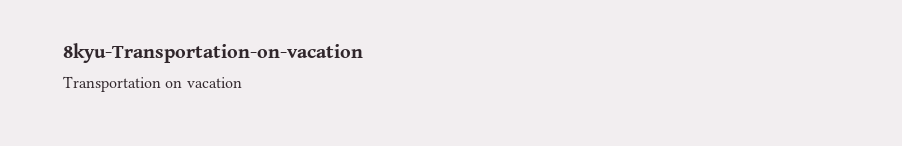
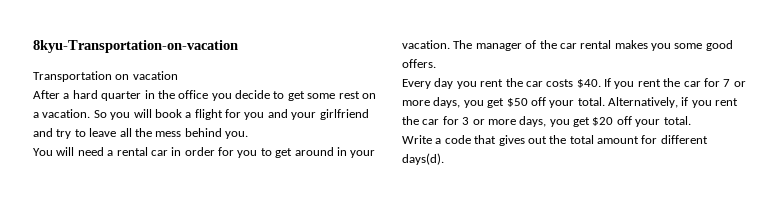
(242, 82) none -> [33,90,376,101] [33,109,369,120] [33,128,248,139] [33,147,376,158] [402,40,733,51] [402,59,436,68] [402,78,746,89] [402,97,739,108] [402,116,691,127] [402,135,708,146] [402,153,444,165] // After a hard quarter in the office you decide to get some rest on a vacation. So you will book a flight for you and your girlfriend and try to leave all the mess behind you. // You will need a rental car in order for you to get around in your vacation. The manager of the car rental makes you some good offers. // Every day you rent the car costs $40. If you rent the car for 7 or more days, you get $50 off your total. Alternatively, if you rent the car for 3 or more days, you get $20 off your total. // Write a code that gives out the total amount for different days(d).

